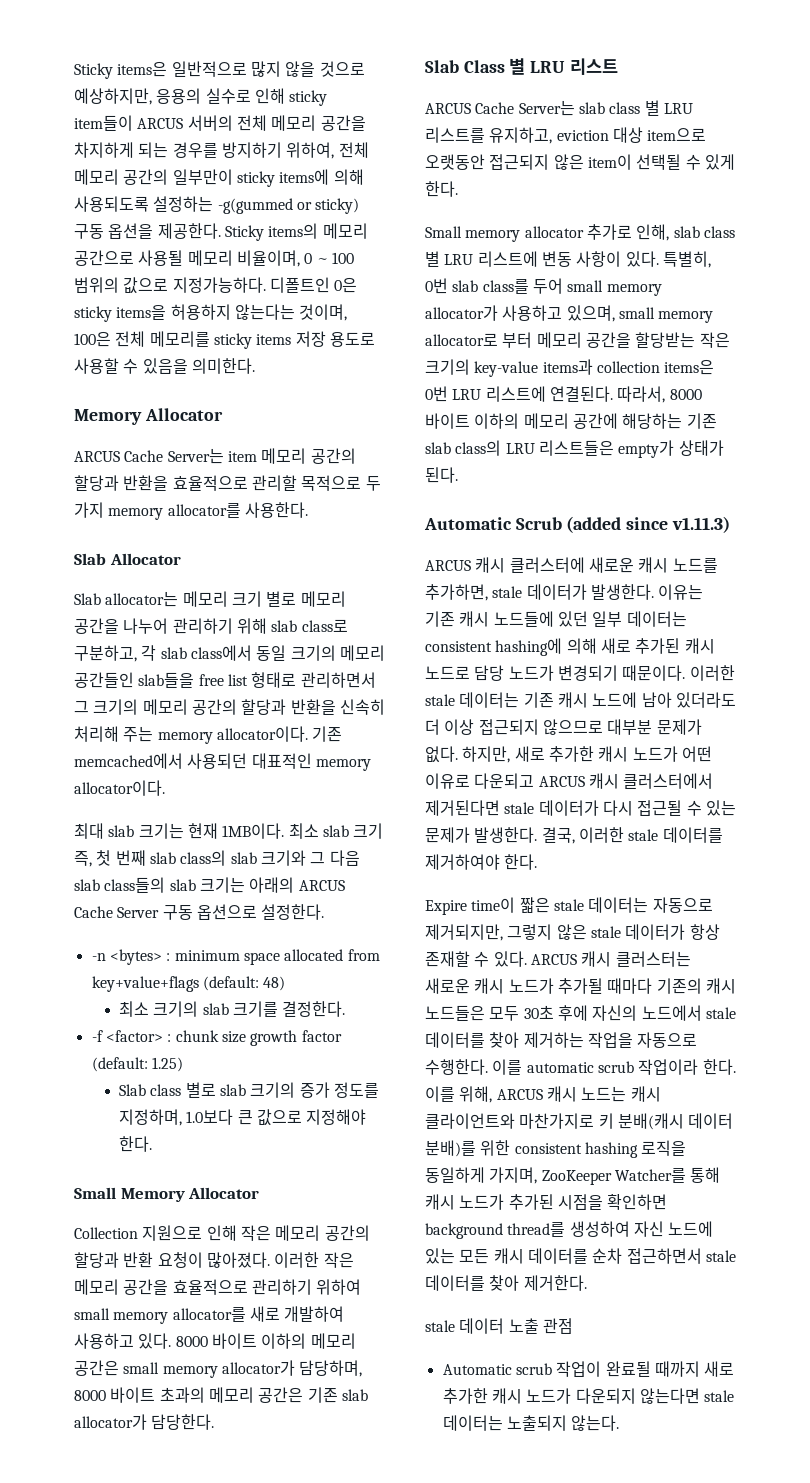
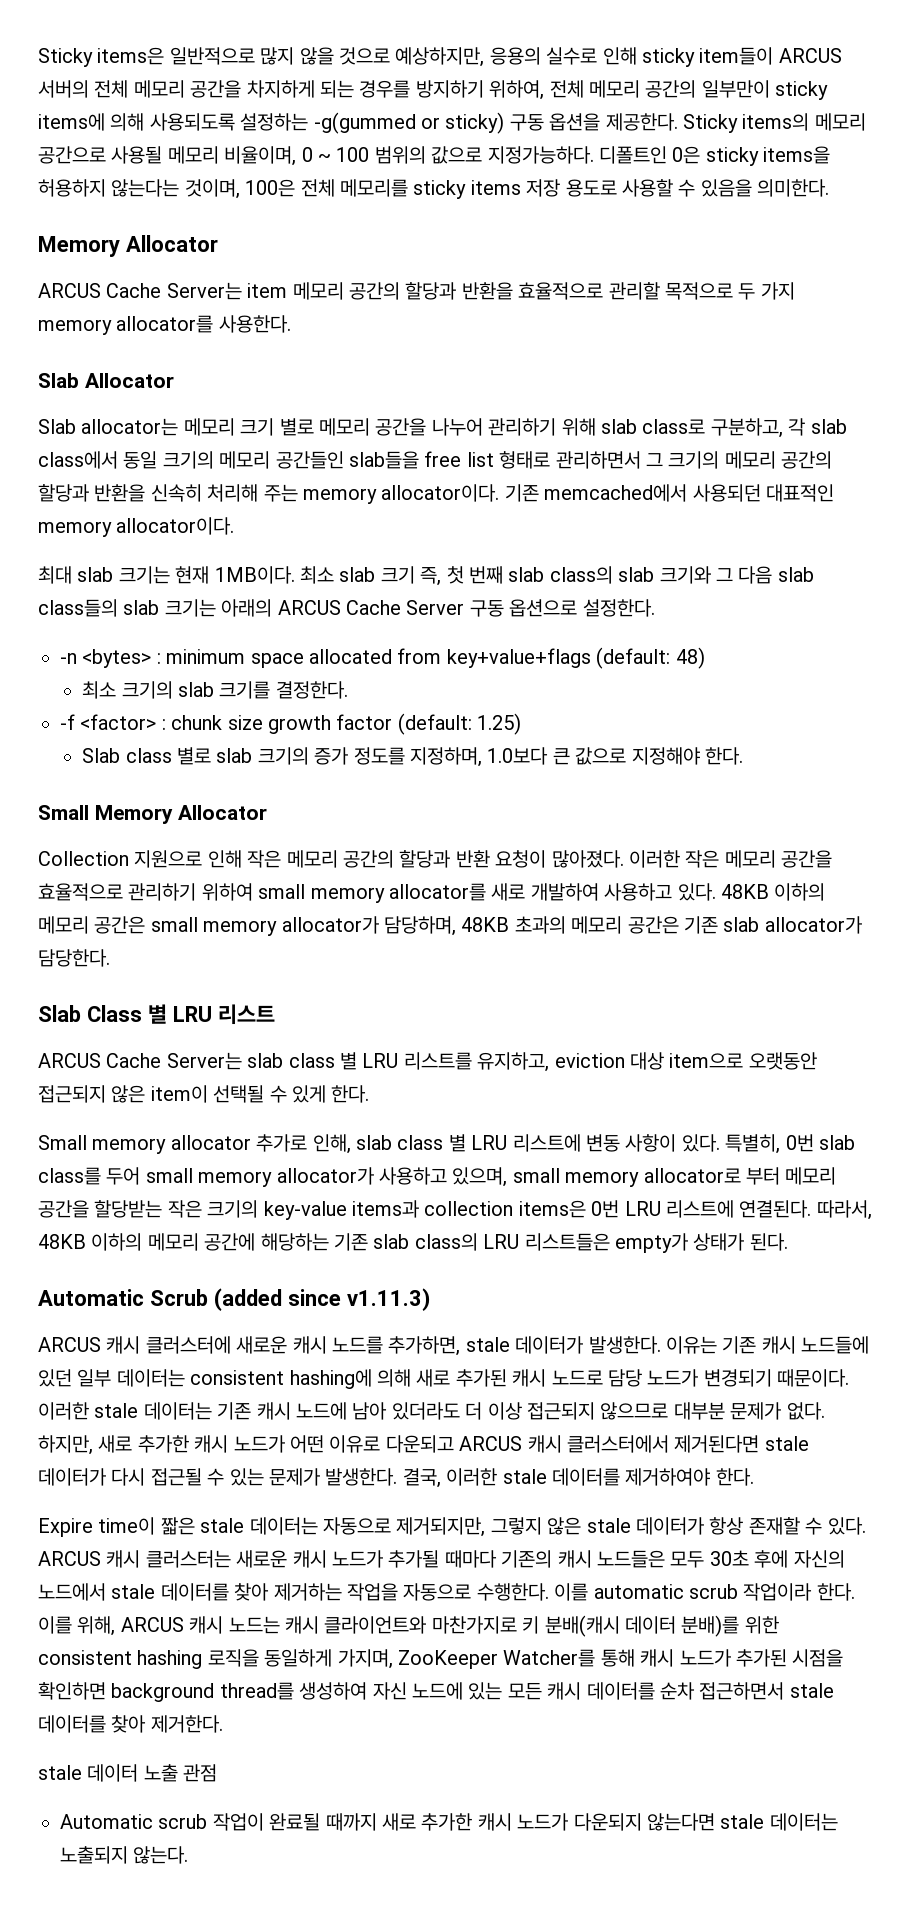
[175,1333,257,1349] 8000 바이트 -> [720,884,769,899] 48KB
[74,1387,156,1403] 8000 바이트 -> [461,917,510,932] 48KB
[669,389,702,400] [425,413,470,429] 8000 바이트 -> [38,1234,86,1249] 48KB

